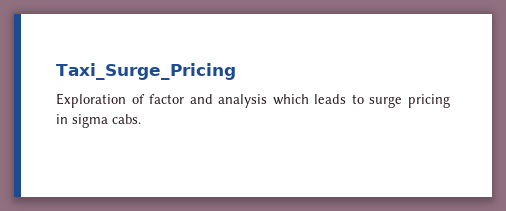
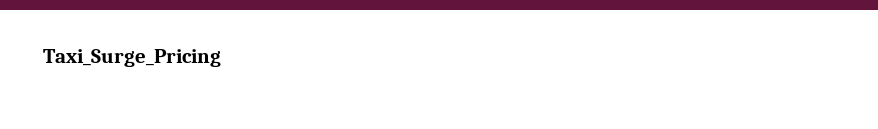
[56,93,450,108] [56,114,141,128] // Exploration of factor and analysis which leads to surge pricing in sigma cabs. -> (221, 58) none

